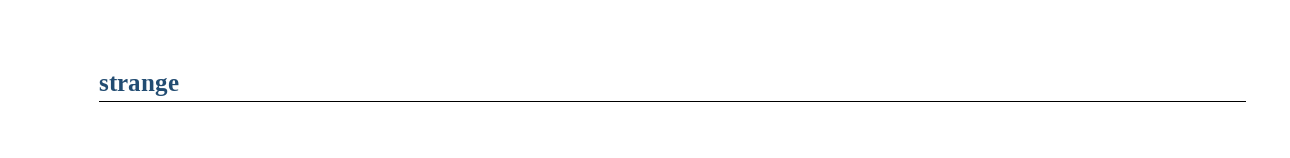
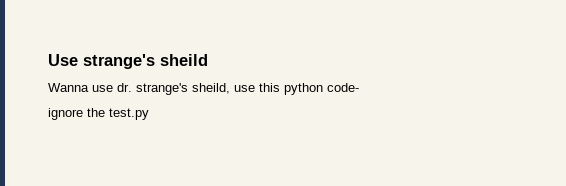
[99,76,179,96] strange -> [48,54,208,69] [48,83,359,95] [48,108,149,120] Use strange's sheild // Wanna use dr. strange's sheild, use this python code- // ignore the test.py

